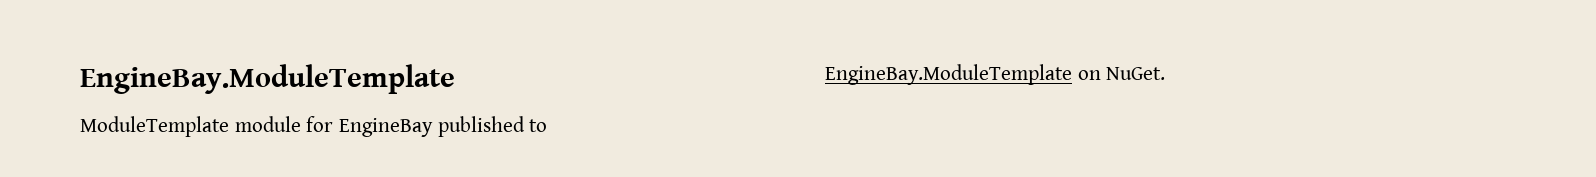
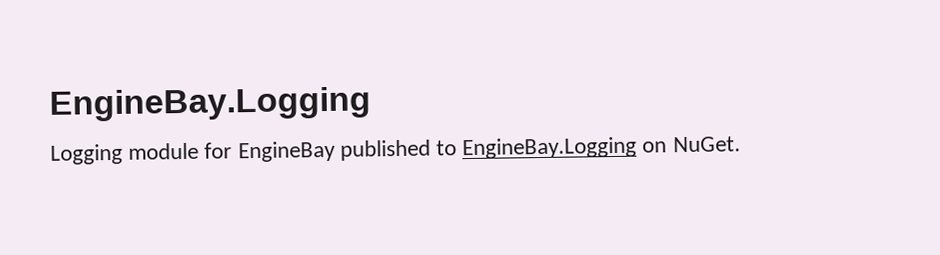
[80,64,455,94] [80,116,229,137] EngineBay.ModuleTemplate // ModuleTemplate -> [49,86,371,122] [50,143,123,165] EngineBay.Logging // Logging
[825,64,1072,85] EngineBay.ModuleTemplate -> [462,136,638,160] EngineBay.Logging

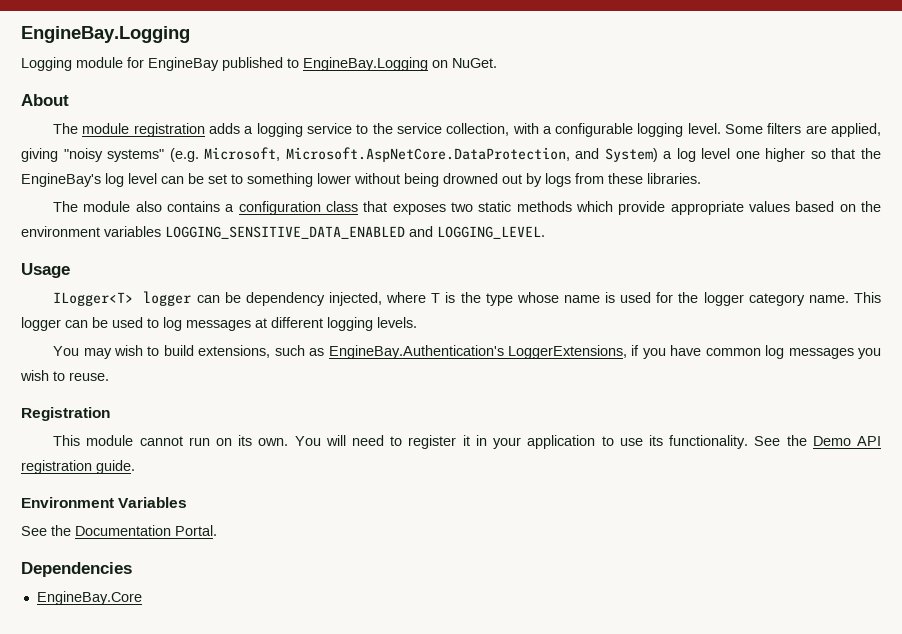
(741, 144) none -> [21,94,69,106] [53,123,882,137] [21,147,881,162] [21,173,701,187] [53,201,881,215] [21,226,545,239] [21,263,70,278] [53,291,882,306] [21,317,417,331] [53,345,881,359] [20,370,109,381] [21,407,110,421] [53,435,882,449] [21,460,135,474] [21,497,188,508] [21,525,217,536] [21,562,132,577] [36,591,142,605] // About // The module registration adds a logging service to the service collection, with a configurable logging level. Some filters are applied, giving "noisy systems" (e.g. Microsoft, Microsoft.AspNetCore.DataProtection, and System) a log level one higher so that the EngineBay's log level can be set to something lower without being drowned out by logs from these libraries. // The module also contains a configuration class that exposes two static methods which provide appropriate values based on the environment variables LOGGING_SENSITIVE_DATA_ENABLED and LOGGING_LEVEL. // Usage // ILogger<T> logger can be dependency injected, where T is the type whose name is used for the logger category name. This logger can be used to log messages at different logging levels. // You may wish to build extensions, such as EngineBay.Authentication's LoggerExtensions, if you have common log messages you wish to reuse. // Registration // This module cannot run on its own. You will need to register it in your application to use its functionality. See the Demo API registration guide. // Environment Variables // See the Documentation Portal. // Dependencies // EngineBay.Core

